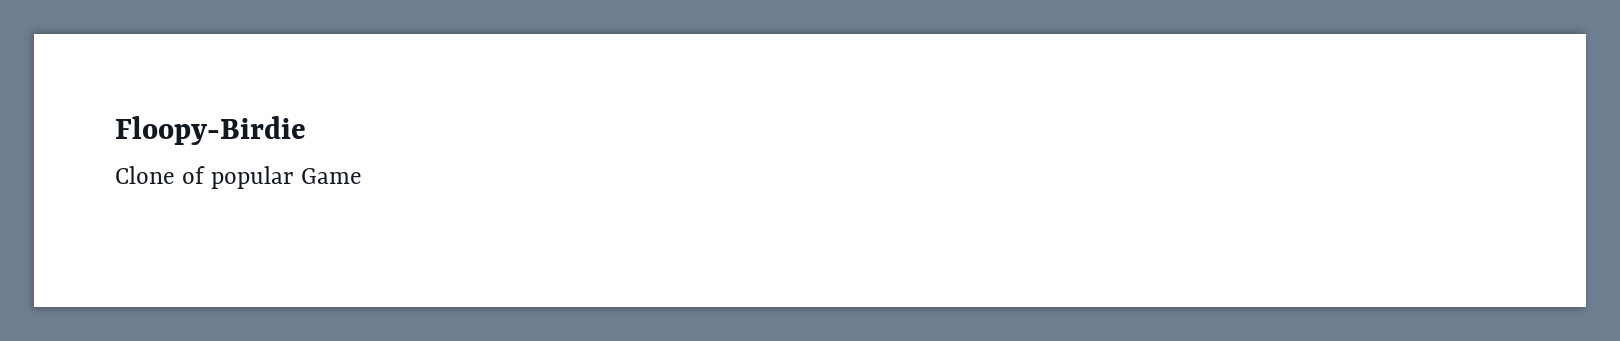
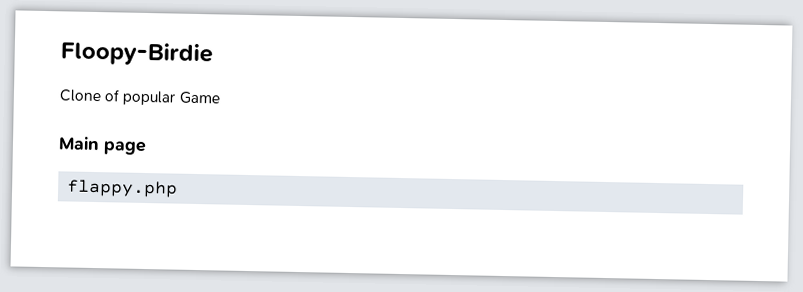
(363, 176) none -> [58,136,147,156] [66,179,179,198] // Main page // flappy.php

